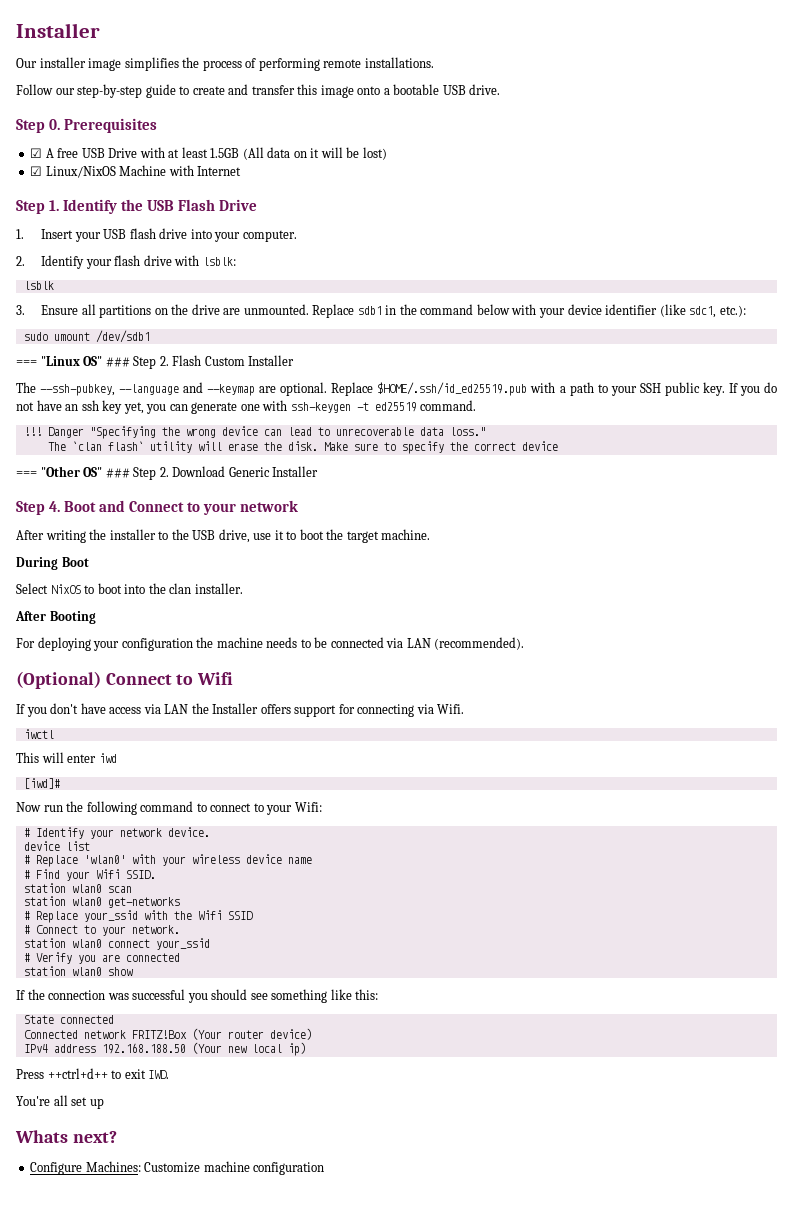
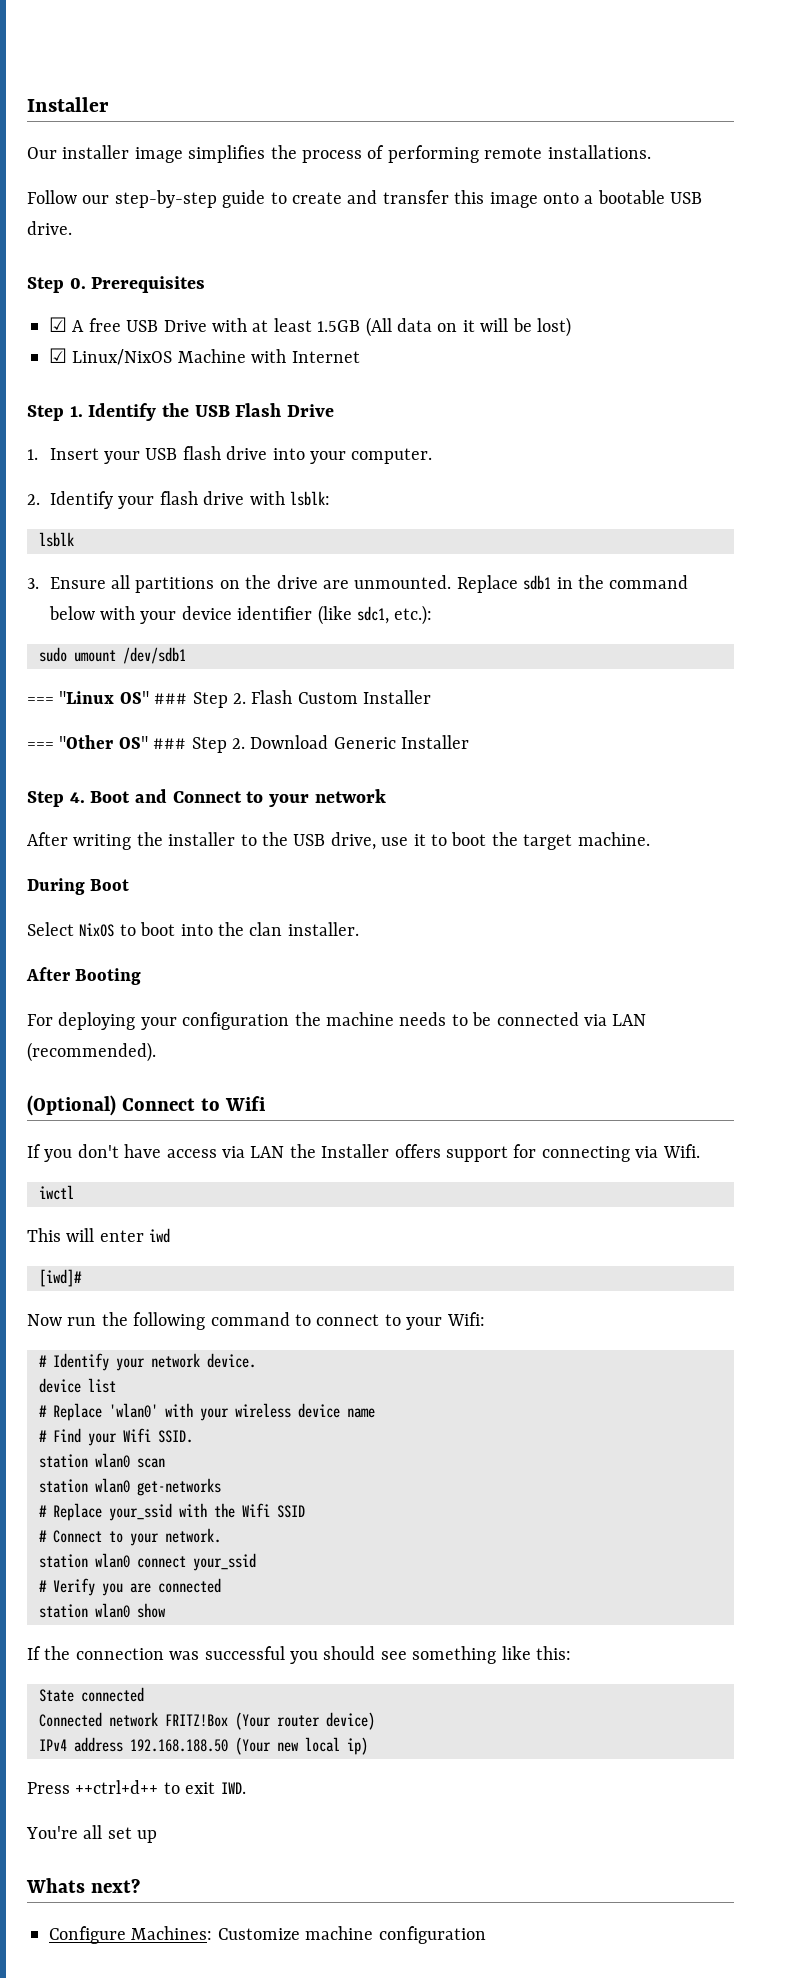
[16,382,778,396] [16,400,477,414] [23,426,486,439] [47,441,558,454] // The --ssh-pubkey, --language and --keymap are optional. Replace $HOME/.ssh/id_ed25519.pub with a path to your SSH public key. If you do not have an ssh key yet, you can generate one with ssh-keygen -t ed25519 command. // !!! Danger "Specifying the wrong device can lead to unrecoverable data loss." // The `clan flash` utility will erase the disk. Make sure to specify the correct device -> (432, 697) none

